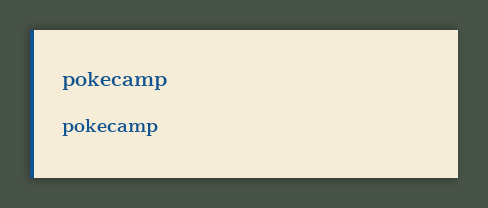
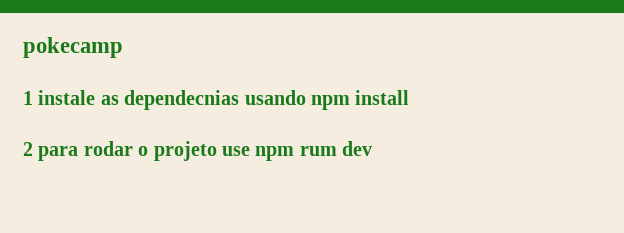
[62,119,158,136] pokecamp -> [23,90,410,110] [23,141,373,161] 1 instale as dependecnias usando npm install // 2 para rodar o projeto use npm rum dev

